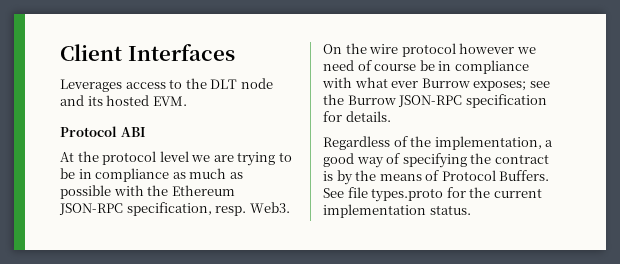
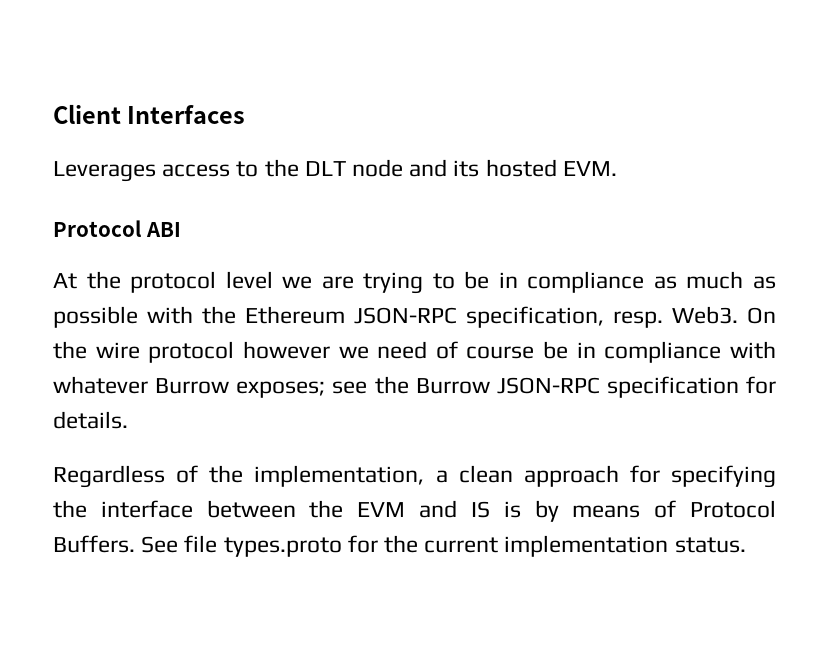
[354,77,419,88] what ever -> [53,376,148,394] whatever
[323,153,549,168] good way of specifying the contract -> [458,465,776,488] [53,500,490,518] clean approach for specifying the interface between the EVM and IS
[355,170,377,181] the -> (559, 511) none

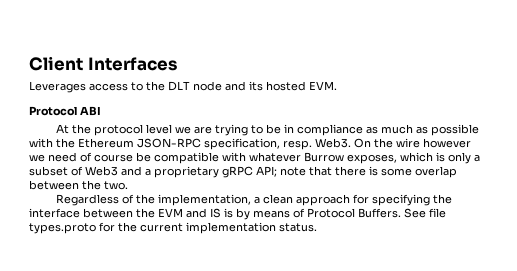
[148,341,235,363] protocol -> (420, 143) none
[576,341,722,363] in compliance -> [154,152,219,164] compatible
[236,376,776,398] [53,411,128,429] exposes; see the Burrow JSON-RPC specification for details. -> [347,152,480,164] [29,166,457,178] [29,180,128,190] exposes, which is only a subset of Web3 and a proprietary gRPC API; note that there is some overlap between the two.

